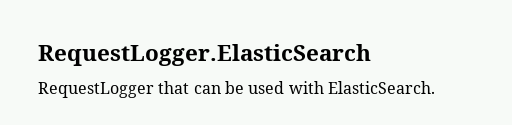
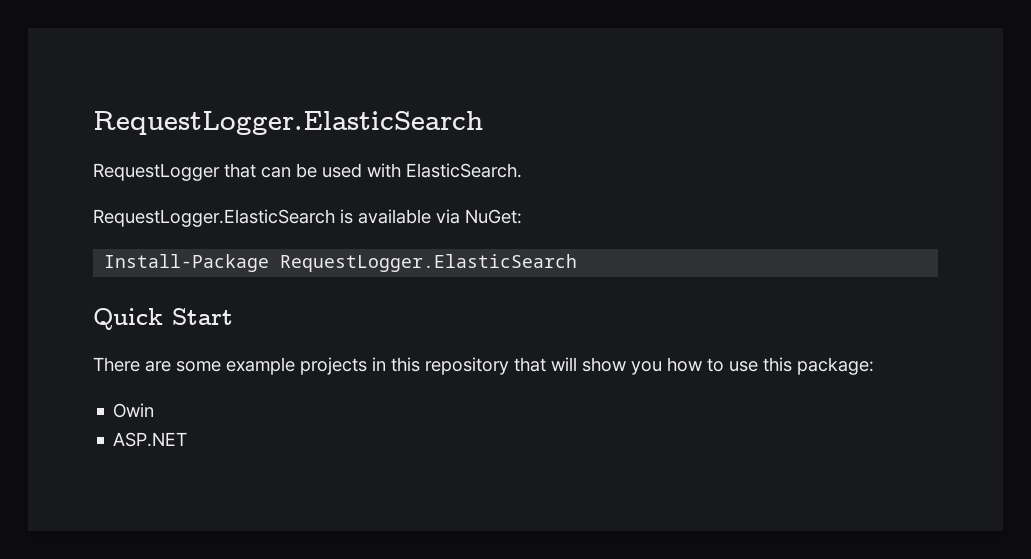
(435, 87) none -> [93,209,522,227] [104,254,578,272] [93,308,233,330] [93,357,874,375] [113,403,155,418] [113,432,188,447] // RequestLogger.ElasticSearch is available via NuGet: // Install-Package RequestLogger.ElasticSearch // Quick Start // There are some example projects in this repository that will show you how to use this package: // Owin // ASP.NET

